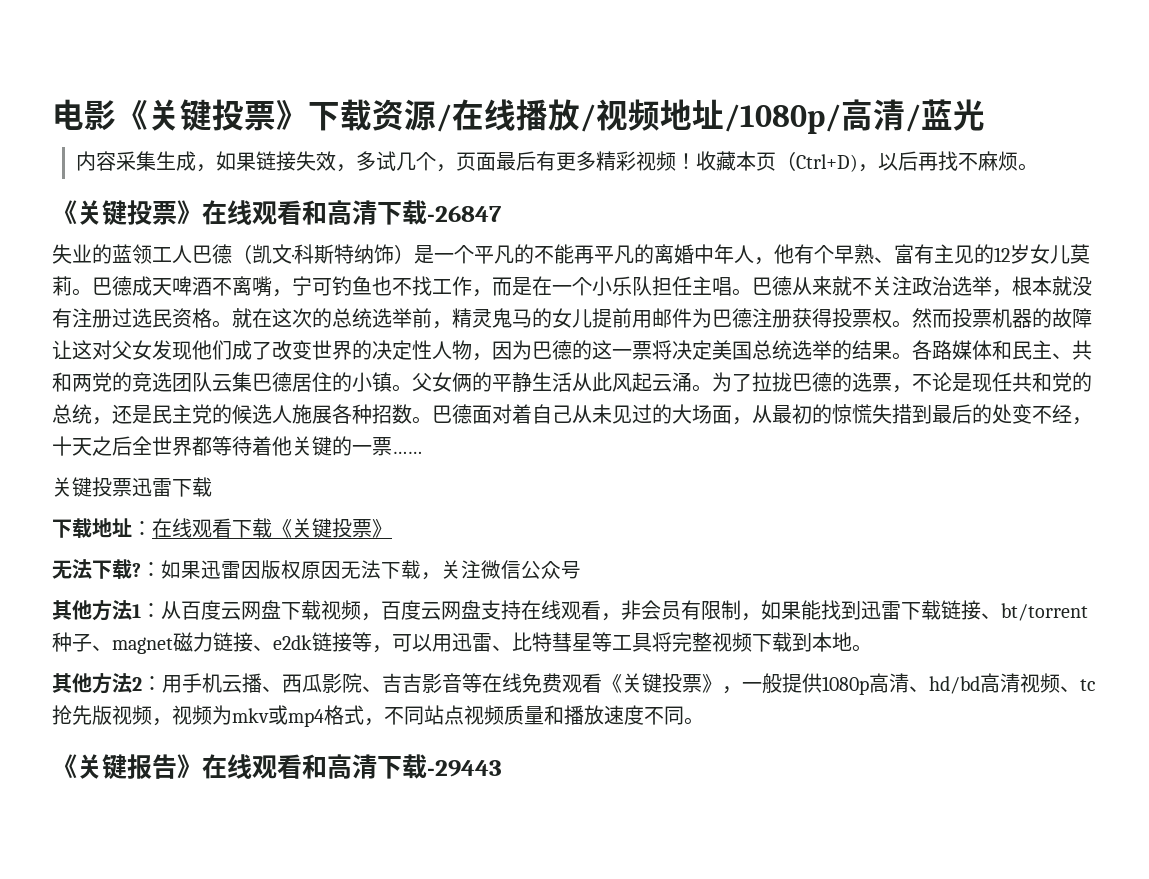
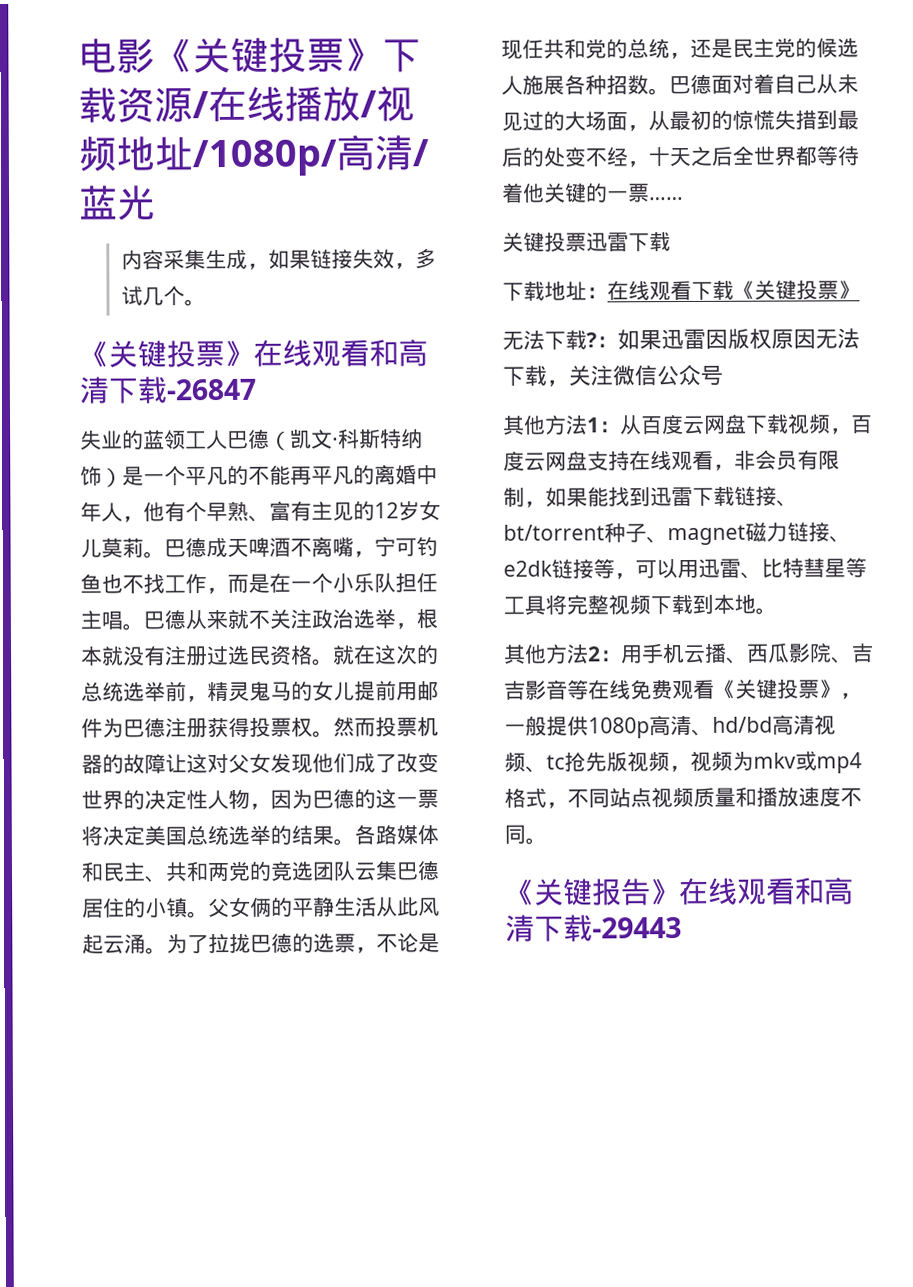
[435,151,1018,172] ，页面最后有更多精彩视频！收藏本页（Ctrl+D)，以后再找不麻烦 -> (185, 296) none

